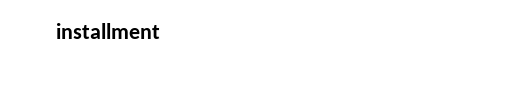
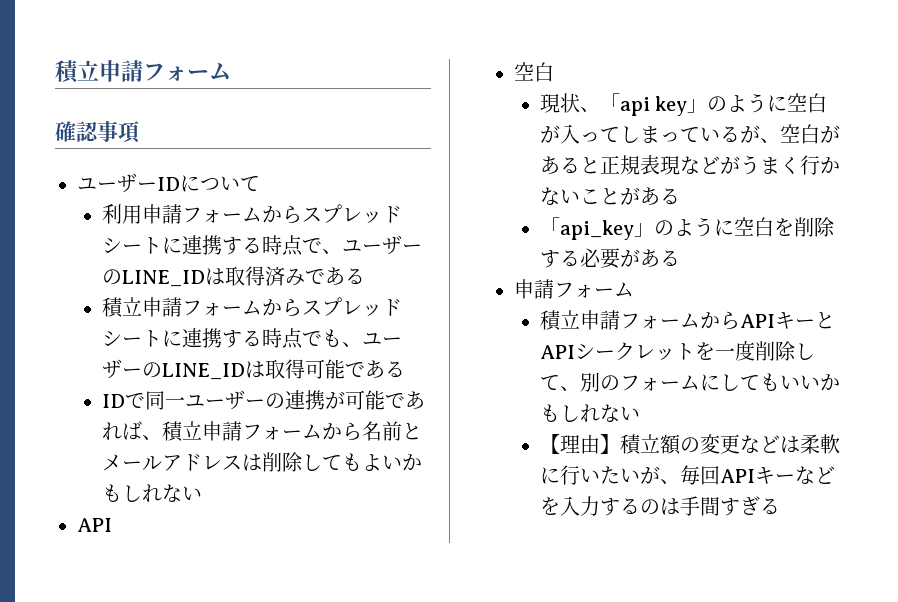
[56,23,160,39] installment -> [55,60,231,84] [55,121,140,143] [77,173,260,193] [102,204,403,224] [102,235,423,256] [102,266,366,287] [102,297,403,318] [102,328,403,349] [102,359,406,380] [102,390,426,410] [102,421,423,442] [102,452,423,472] [102,484,203,503] [77,518,112,532] [514,62,555,82] [539,93,828,116] [539,124,840,144] [539,155,840,175] [539,187,680,205] [539,217,835,240] [539,248,680,269] [514,279,635,299] [539,310,835,331] [539,340,815,361] [539,372,840,392] [539,404,640,423] [539,434,840,455] [539,465,835,485] [539,496,780,516] 積立申請フォーム // 確認事項 // ユーザーIDについて // 利用申請フォームからスプレッドシートに連携する時点で、ユーザーのLINE_IDは取得済みである // 積立申請フォームからスプレッドシートに連携する時点でも、ユーザーのLINE_IDは取得可能である // IDで同一ユーザーの連携が可能であれば、積立申請フォームから名前とメールアドレスは削除してもよいかもしれない // API // 空白 // 現状、「api key」のように空白が入ってしまっているが、空白があると正規表現などがうまく行かないことがある // 「api_key」のように空白を削除する必要がある // 申請フォーム // 積立申請フォームからAPIキーとAPIシークレットを一度削除して、別のフォームにしてもいいかもしれない // 【理由】積立額の変更などは柔軟に行いたいが、毎回APIキーなどを入力するのは手間すぎる

